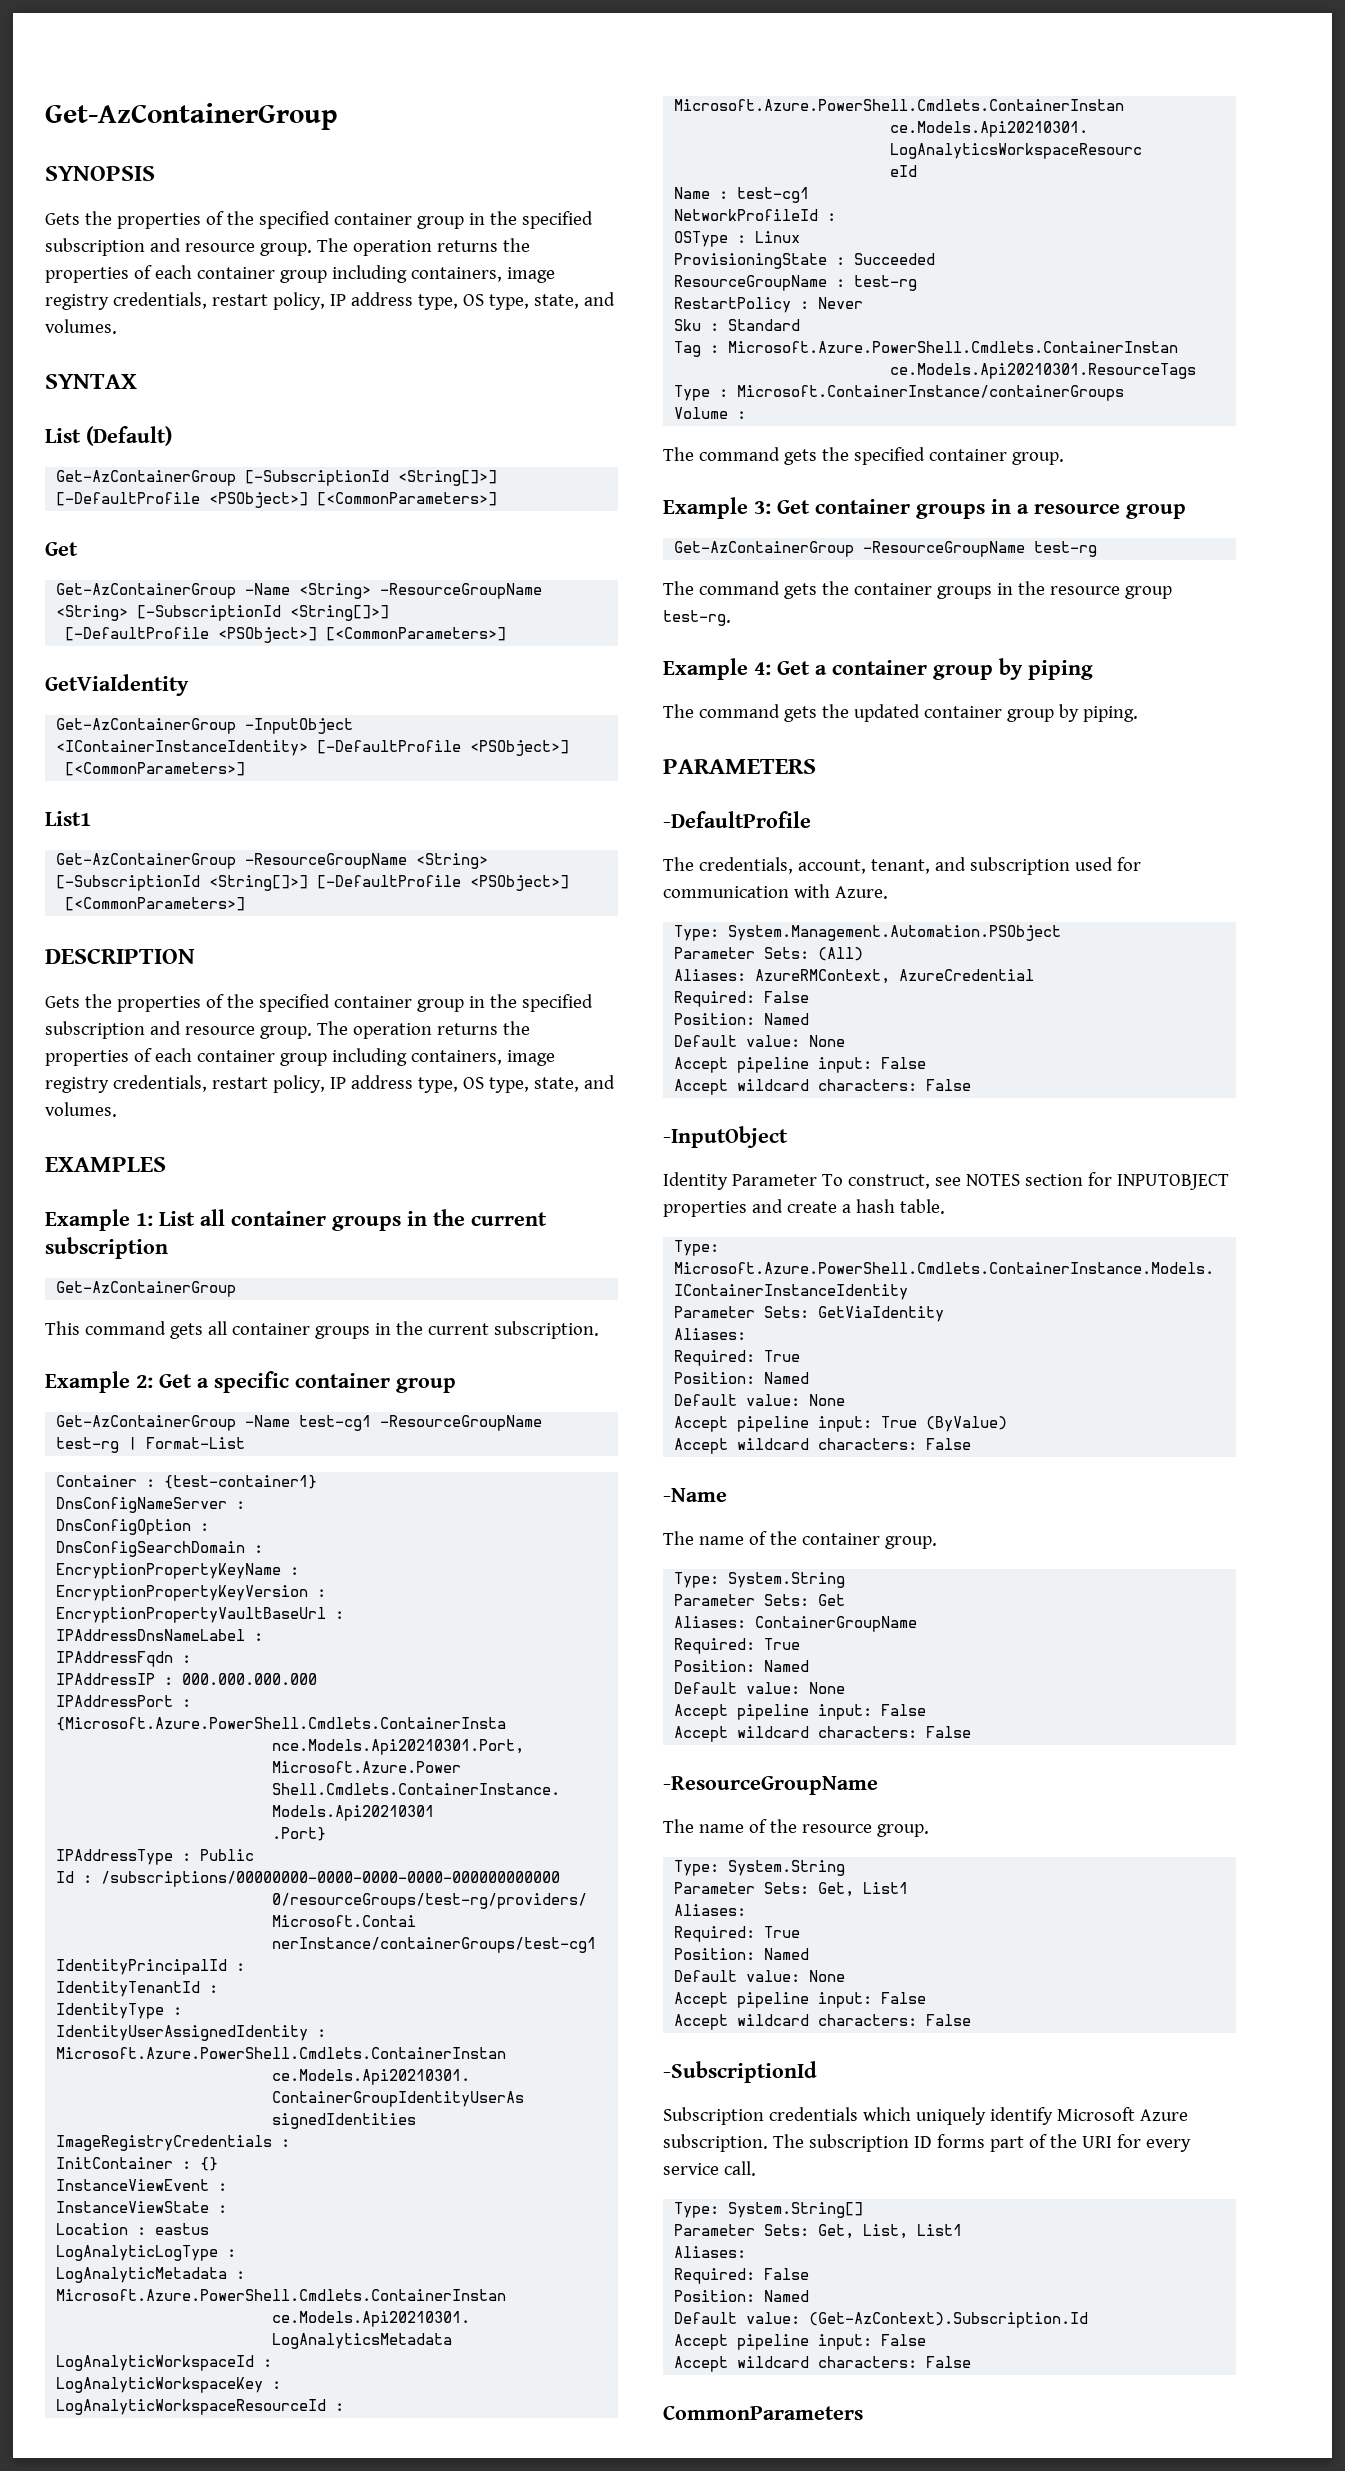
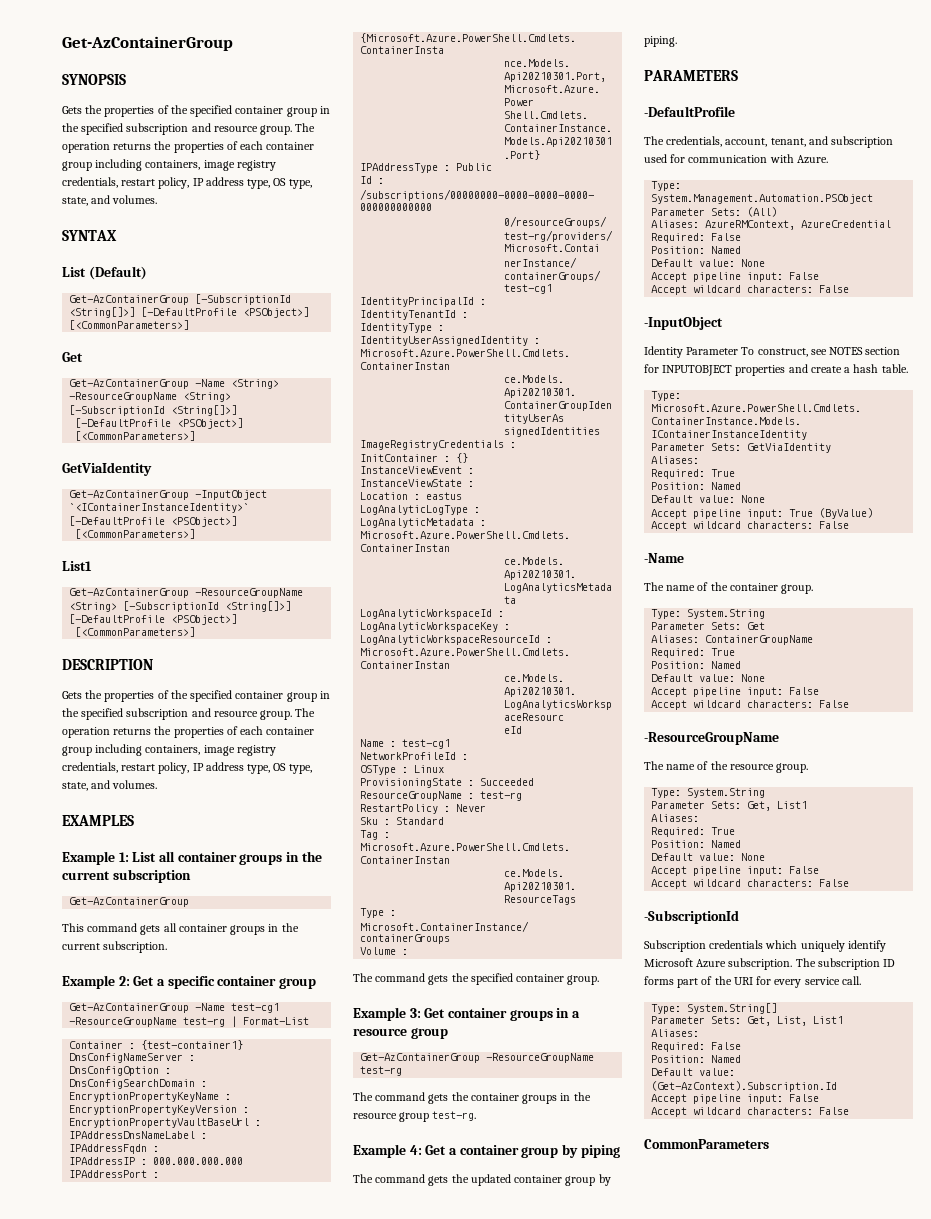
[56,740,309,756] <IContainerInstanceIdentity> -> [69,503,250,513] `<IContainerInstanceIdentity>`

